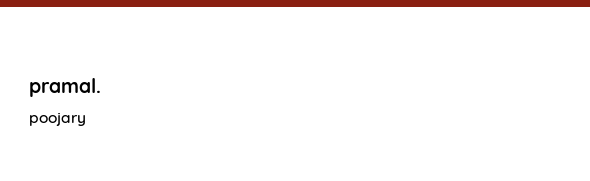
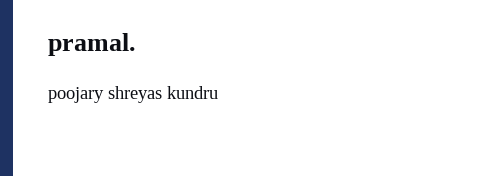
(86, 119) none -> [108,86,218,103] shreyas kundru

